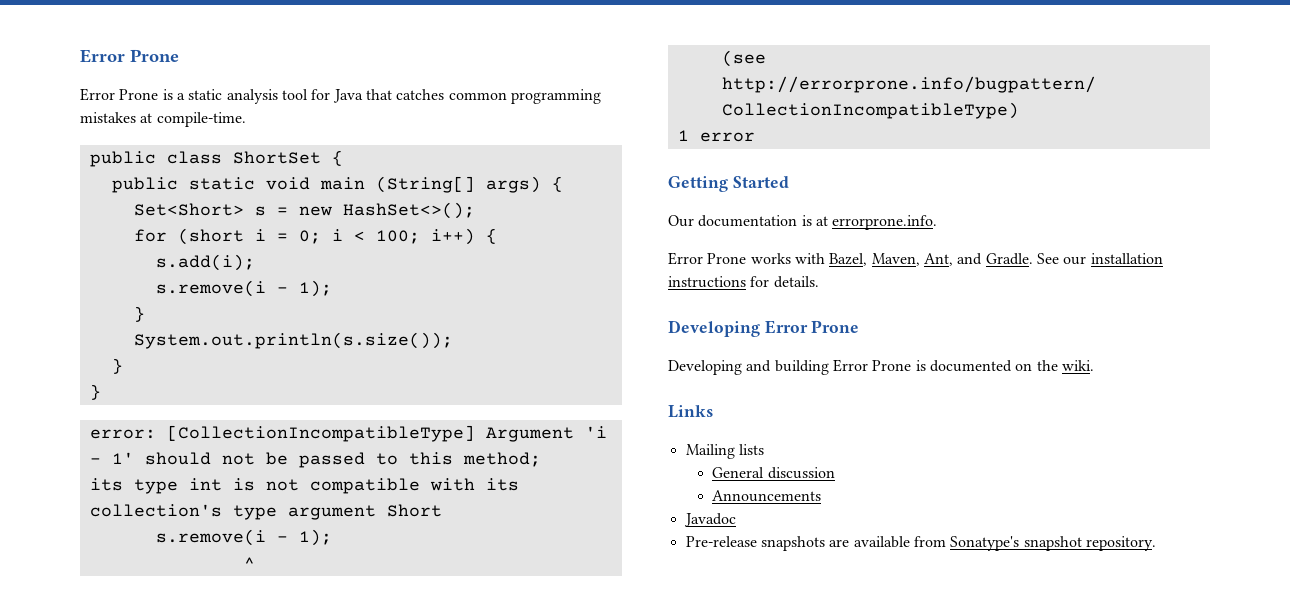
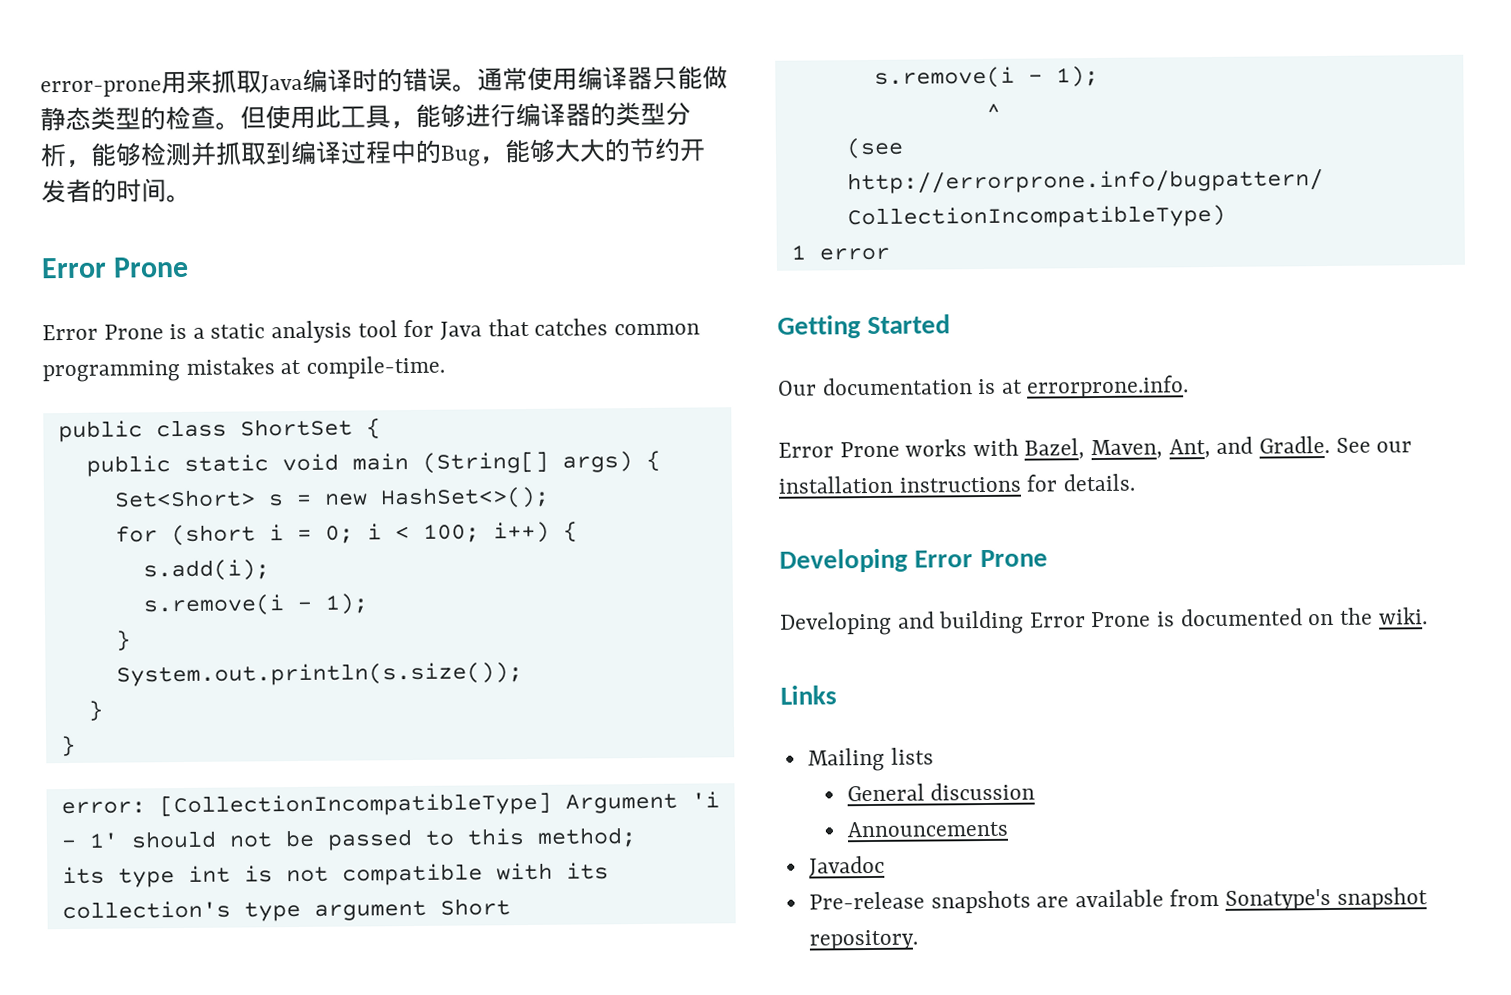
(80, 56) none -> [40,65,728,98] [40,101,691,132] [40,137,706,169] [41,178,192,204] error-prone用来抓取Java编译时的错误。通常使用编译器只能做静态类型的检查。但使用此工具，能够进行编译器的类型分析，能够检测并抓取到编译过程中的Bug，能够大大的节约开发者的时间。 //

